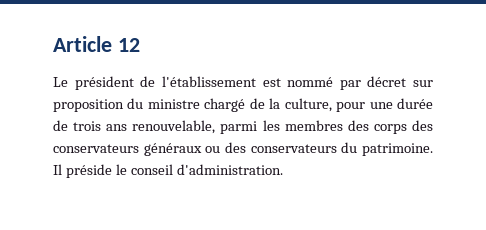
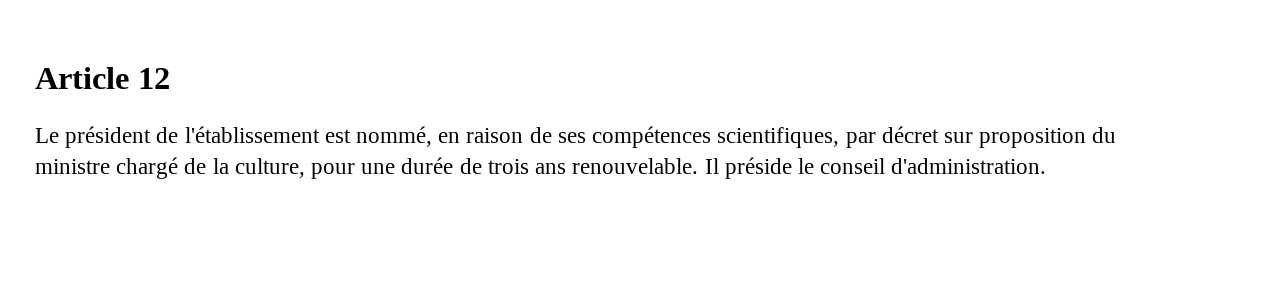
[287,77,334,87] nommé -> [356,126,840,148] nommé, en raison de ses compétences scientifiques,
[132,120,433,134] [53,142,433,156] renouvelable, parmi les membres des corps des conservateurs généraux ou des conservateurs du patrimoine. -> [572,158,699,174] renouvelable.

